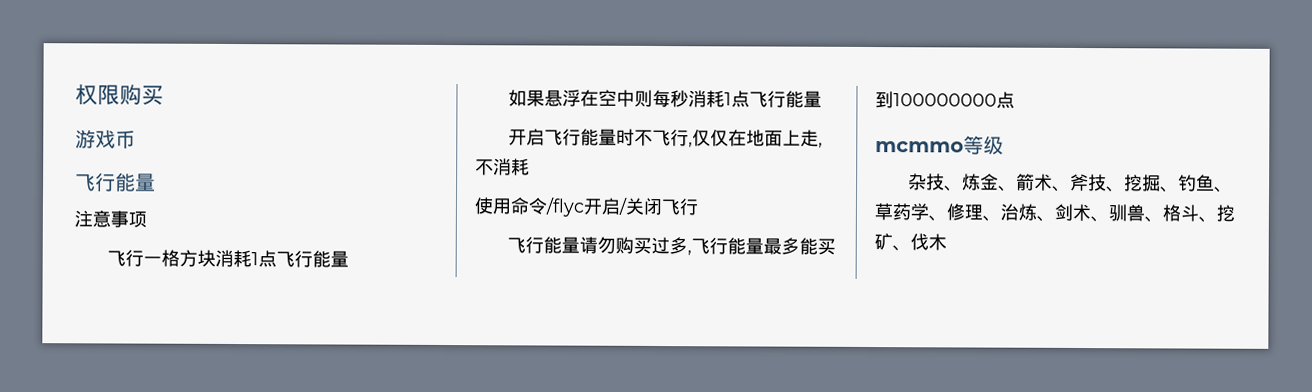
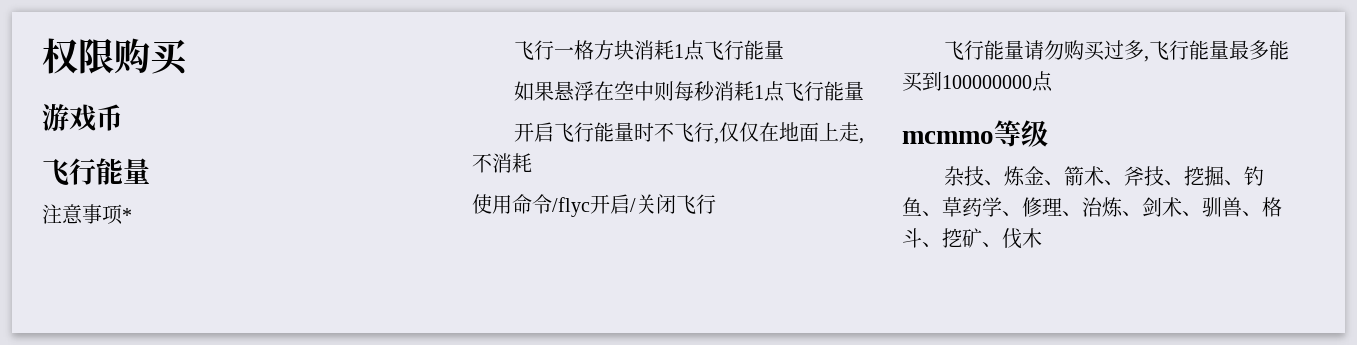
(147, 219) none -> [122,208,132,222] *

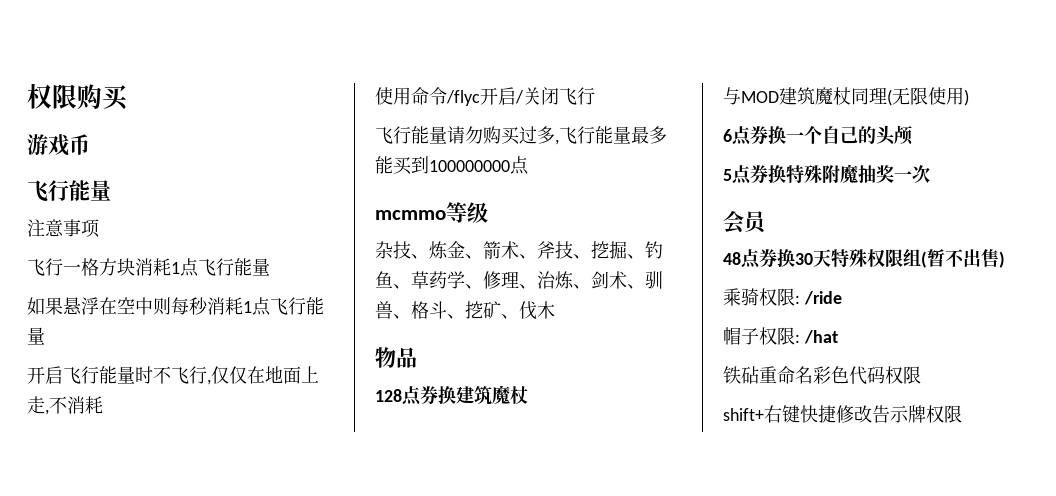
[122,208,132,222] * -> (100, 228) none
(1042, 238) none -> [375,347,417,368] [375,385,528,406] [723,87,969,106] [723,125,913,146] [723,164,930,185] [723,210,768,234] [723,248,1005,269] [723,288,842,306] [723,327,838,345] [723,366,921,385] [723,405,962,423] // 物品 // 128点券换建筑魔杖 // 与MOD建筑魔杖同理(无限使用) // 6点券换一个自己的头颅 // 5点券换特殊附魔抽奖一次 // 会员 // 48点券换30天特殊权限组(暂不出售) // 乘骑权限: /ride // 帽子权限: /hat // 铁砧重命名彩色代码权限 // shift+右键快捷修改告示牌权限

